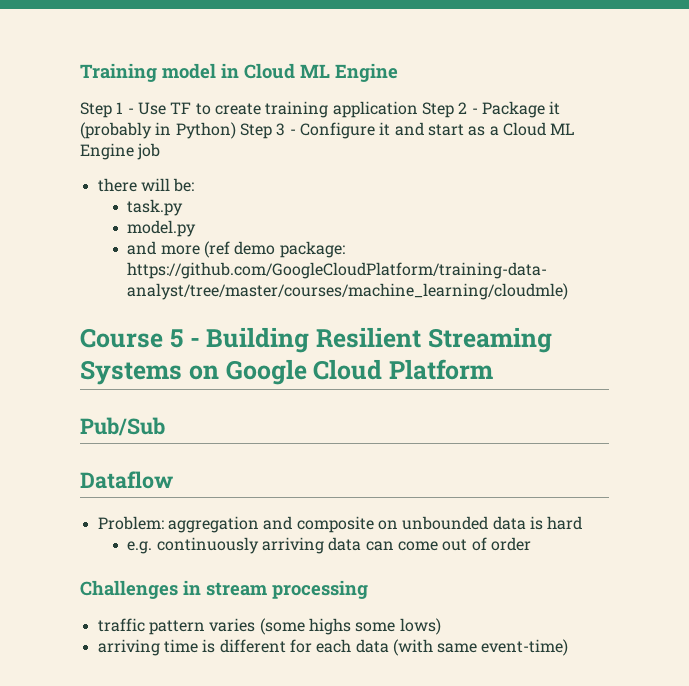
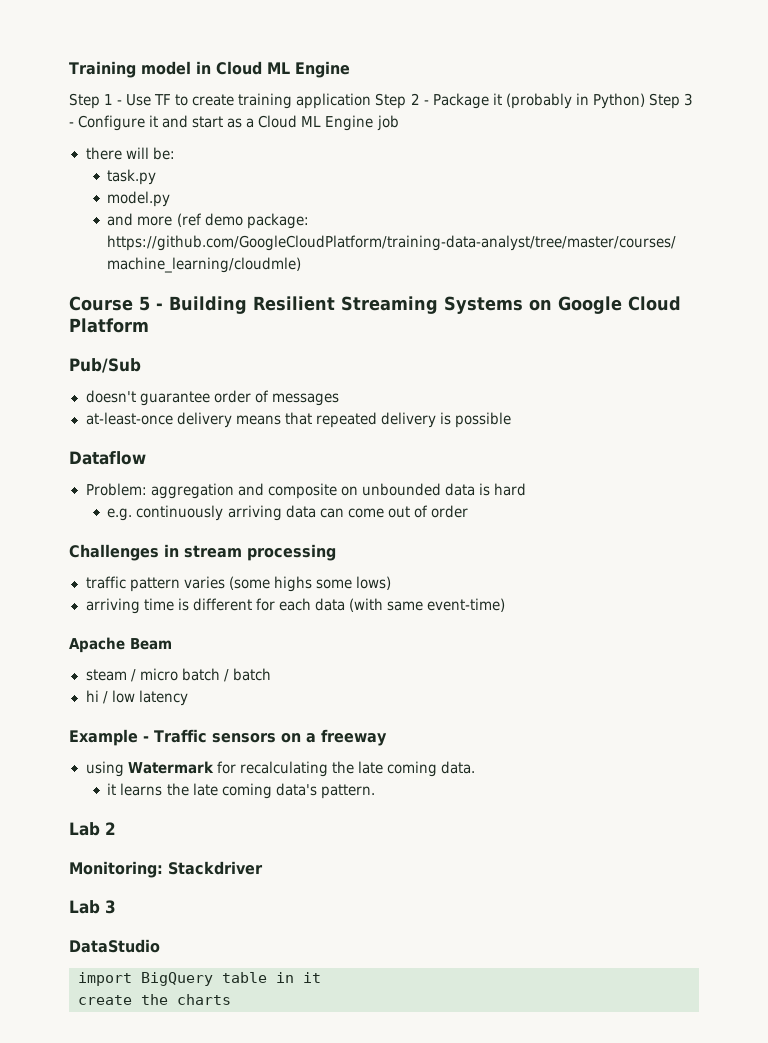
(165, 426) none -> [85,390,339,406] [85,412,511,428] // doesn't guarantee order of messages // at-least-once delivery means that repeated delivery is possible
(569, 647) none -> [69,637,172,653] [85,668,271,682] [85,690,188,706] [69,729,387,746] [85,761,475,777] [107,783,375,799] [69,822,116,836] [69,861,263,878] [69,900,116,914] [69,939,160,953] [78,972,321,986] [78,994,231,1005] // Apache Beam // steam / micro batch / batch // hi / low latency // Example - Traffic sensors on a freeway // using Watermark for recalculating the late coming data. // it learns the late coming data's pattern. // Lab 2 // Monitoring: Stackdriver // Lab 3 // DataStudio // import BigQuery table in it // create the charts

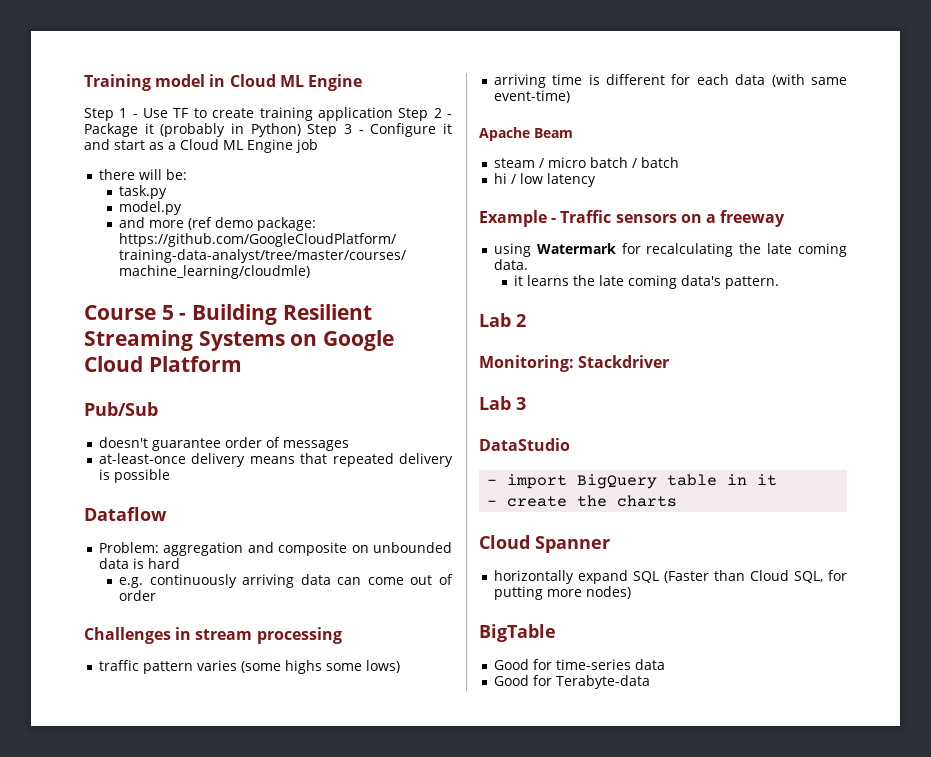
(160, 946) none -> [487,479,498,485] -
(321, 977) none -> [487,500,498,506] -
(231, 999) none -> [479,535,610,553] [493,570,847,584] [493,586,631,600] [479,624,556,642] [493,659,665,670] [493,675,650,689] // Cloud Spanner // horizontally expand SQL (Faster than Cloud SQL, for putting more nodes) // BigTable // Good for time-series data // Good for Terabyte-data

